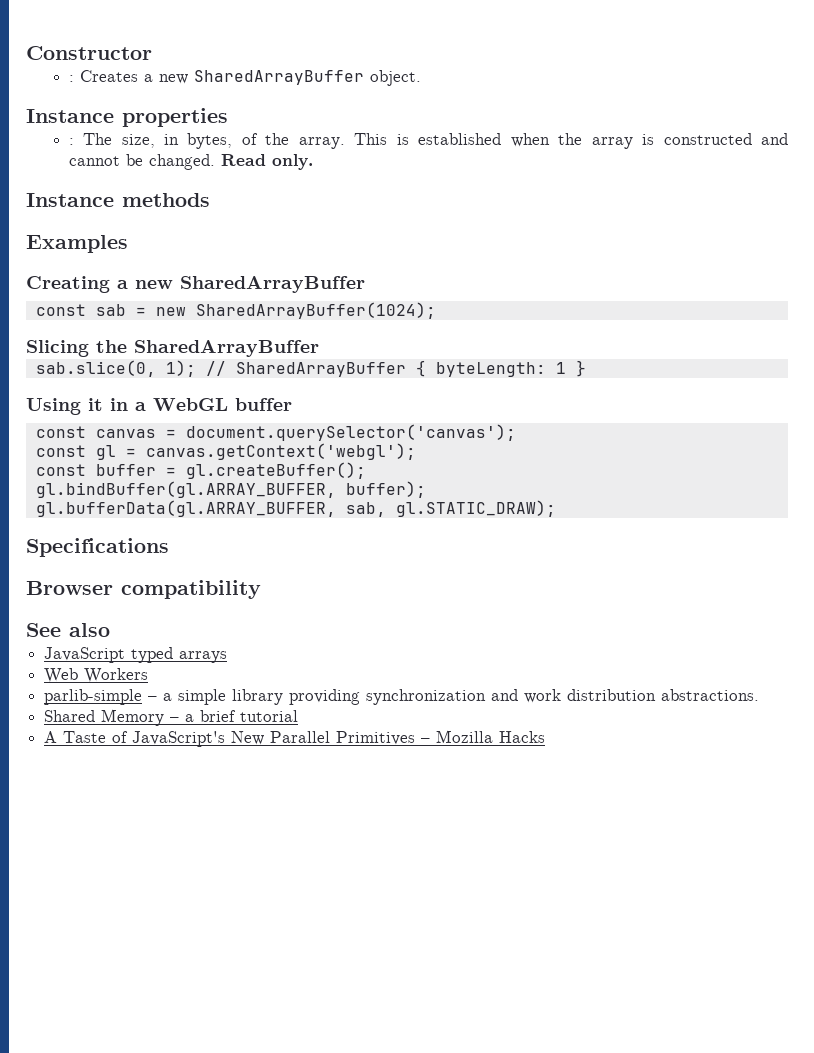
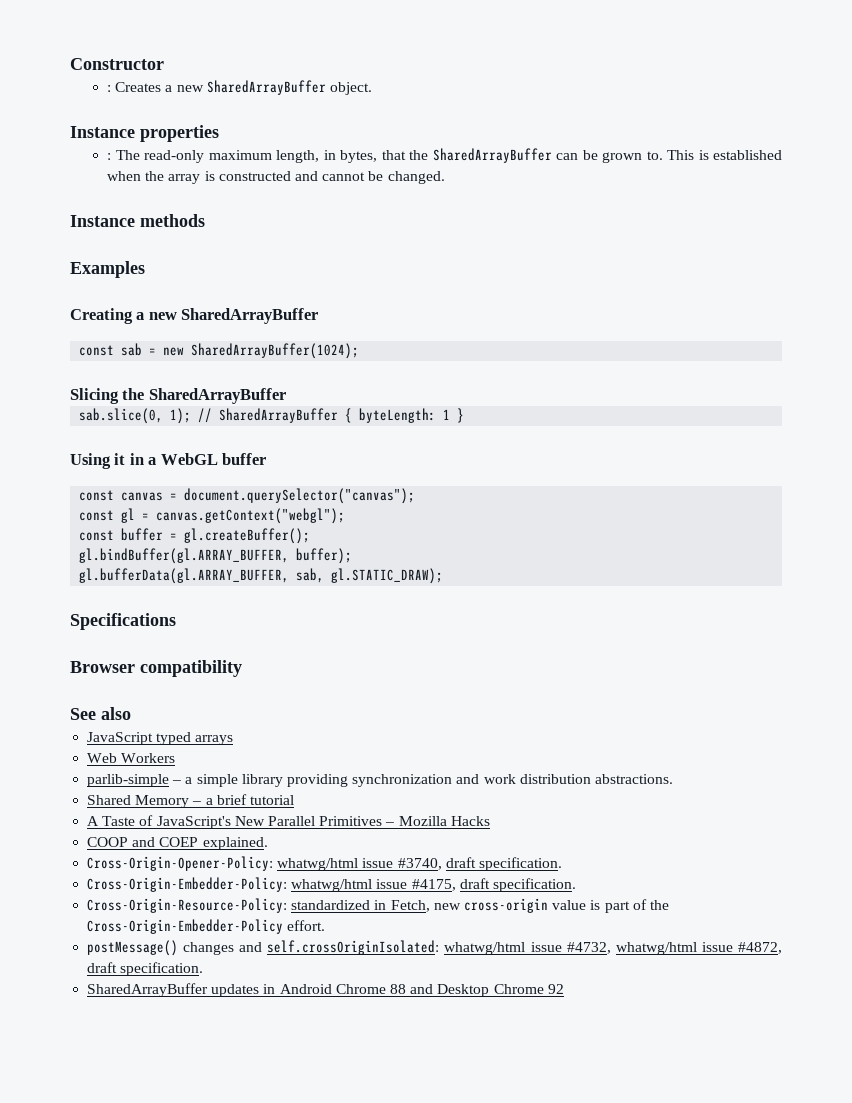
[121,133,345,149] size, in bytes, of the array. -> [144,148,663,163] read-only maximum length, in bytes, that the SharedArrayBuffer can be grown to.
[220,154,313,170] Read only. -> (445, 177) none
[185,424,516,441] document.querySelector('canvas'); -> [184,488,416,504] document.querySelector("canvas");
[145,443,416,460] canvas.getContext('webgl'); -> [156,508,346,524] canvas.getContext("webgl");
(546, 737) none -> [87,837,268,850] [87,856,562,871] [87,877,576,892] [87,898,669,913] [87,919,326,934] [87,940,783,956] [87,962,204,976] [87,983,564,997] // COOP and COEP explained. // Cross-Origin-Opener-Policy: whatwg/html issue #3740, draft specification. // Cross-Origin-Embedder-Policy: whatwg/html issue #4175, draft specification. // Cross-Origin-Resource-Policy: standardized in Fetch, new cross-origin value is part of the Cross-Origin-Embedder-Policy effort. // postMessage() changes and self.crossOriginIsolated: whatwg/html issue #4732, whatwg/html issue #4872, draft specification. // SharedArrayBuffer updates in Android Chrome 88 and Desktop Chrome 92

